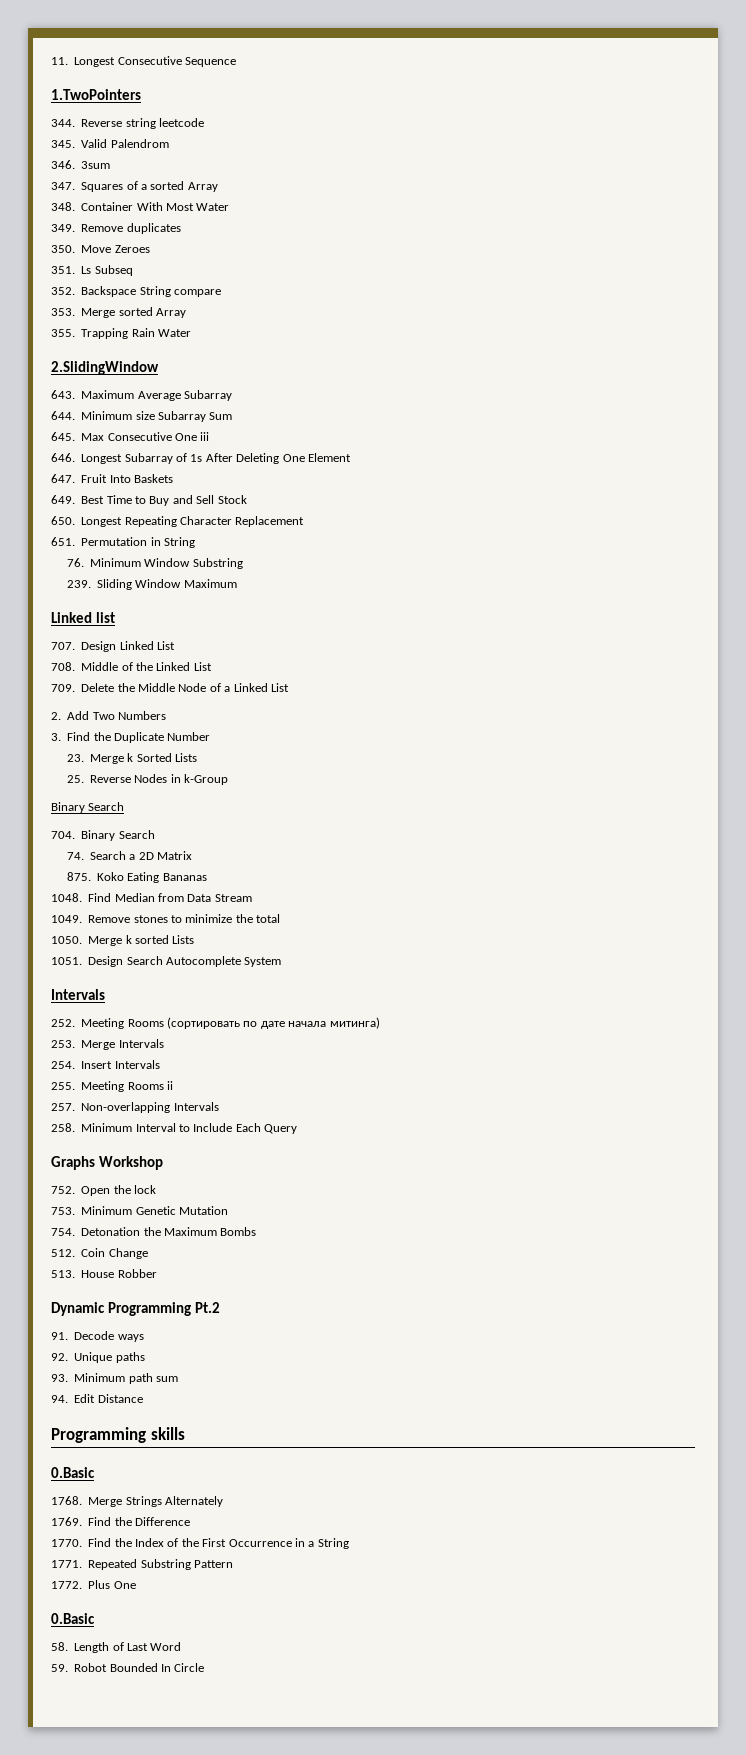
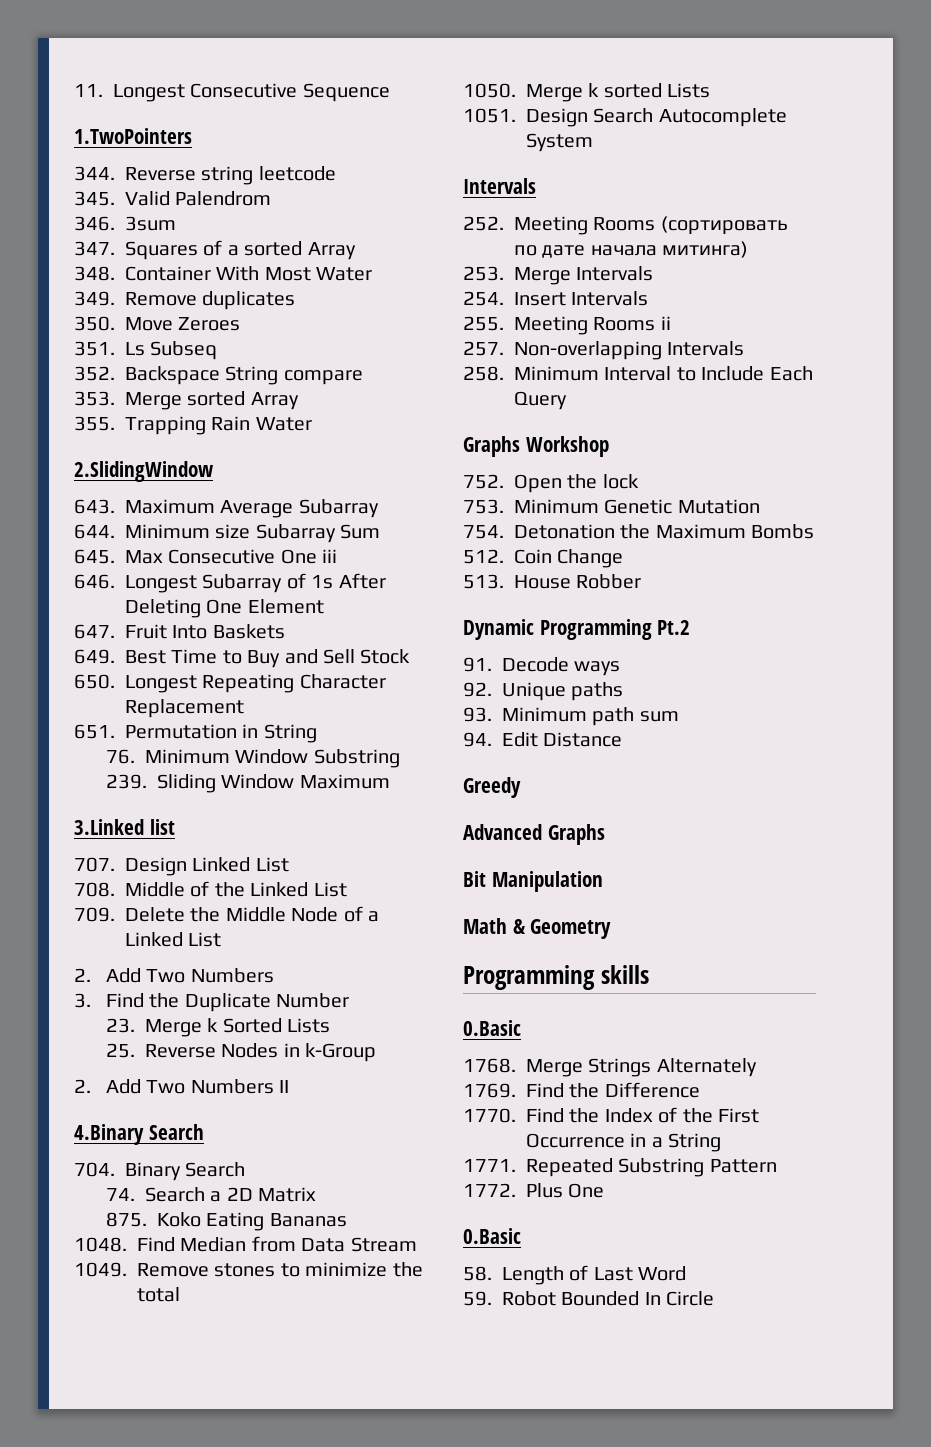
[51,612,92,623] Linked -> [74,819,144,835] 3.Linked
[51,802,85,813] Binary -> [74,1079,290,1094] [74,1124,144,1145] 2. Add Two Numbers II // 4.Binary
(143, 1398) none -> [463,777,521,798] [463,824,605,845] [463,871,603,892] [463,918,612,939] // Greedy // Advanced Graphs // Bit Manipulation // Math & Geometry

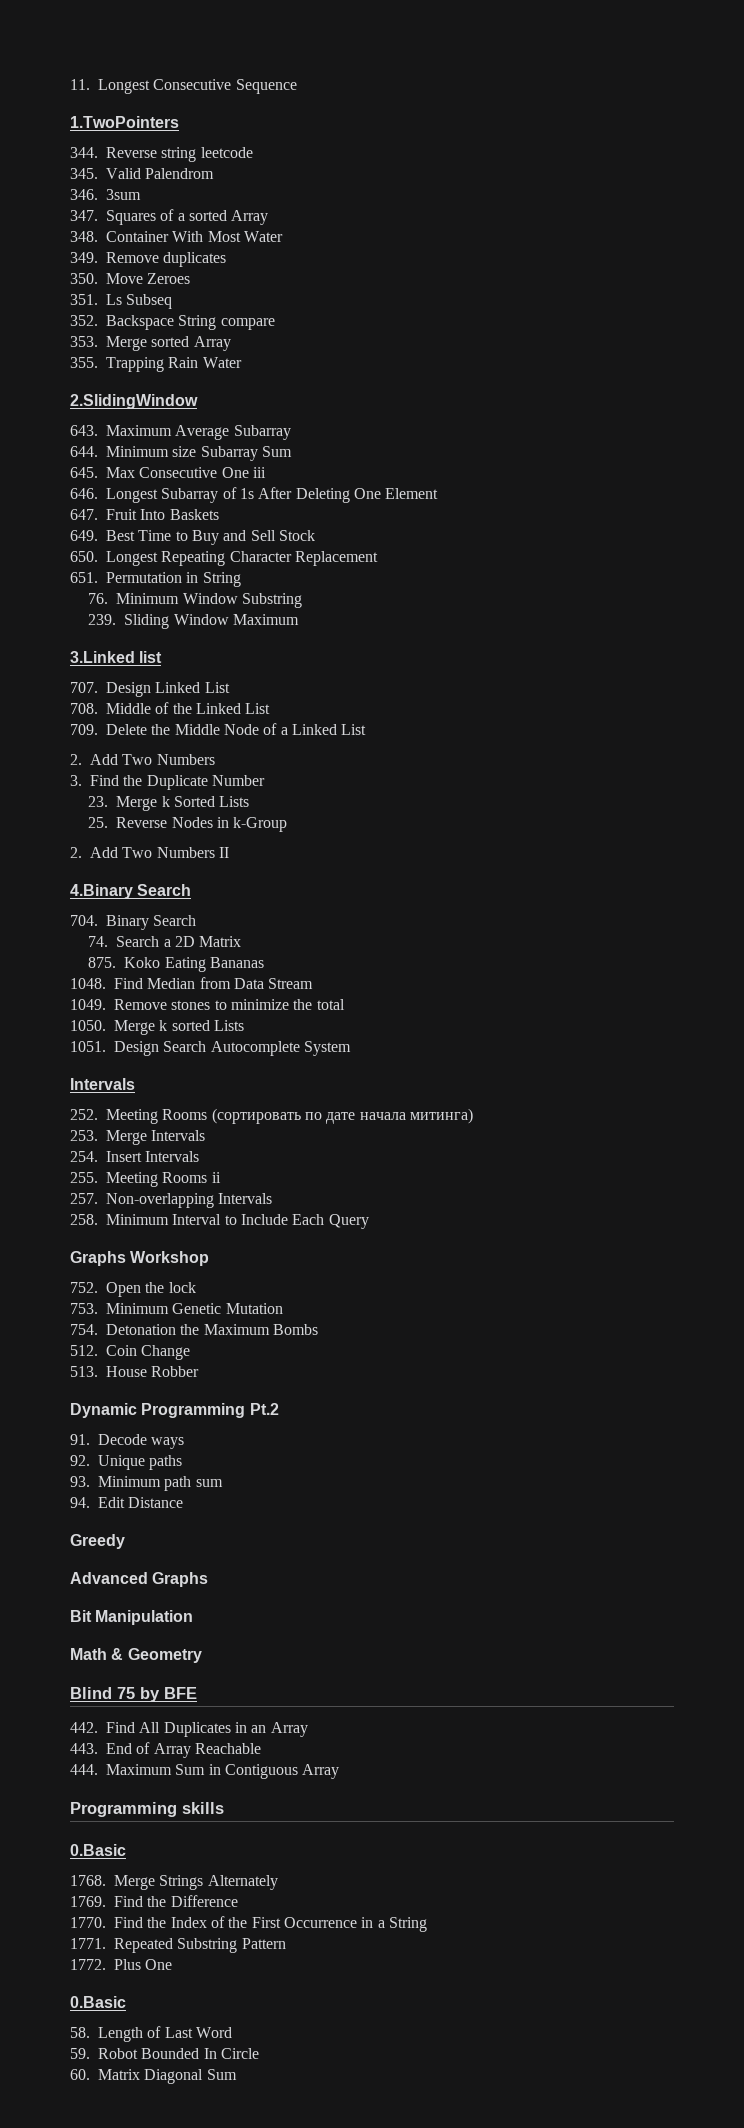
(612, 929) none -> [70,1687,197,1702] [70,1722,308,1737] [70,1742,261,1758] [70,1764,340,1779] // Blind 75 by BFE // 442. Find All Duplicates in an Array // 443. End of Array Reachable // 444. Maximum Sum in Contiguous Array
(715, 1298) none -> [70,2069,237,2084] // 60. Matrix Diagonal Sum

